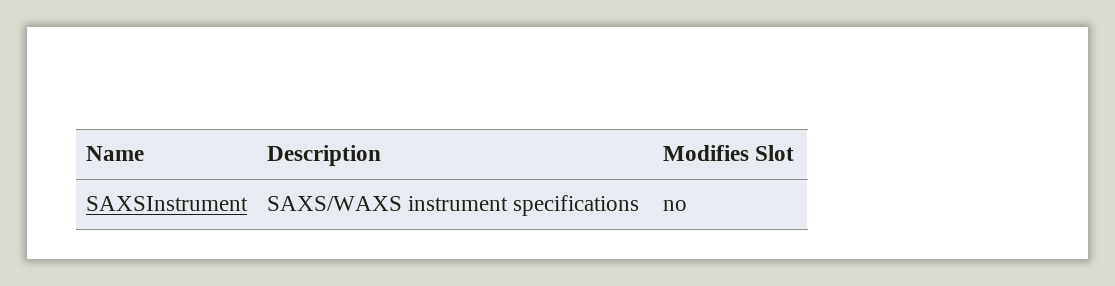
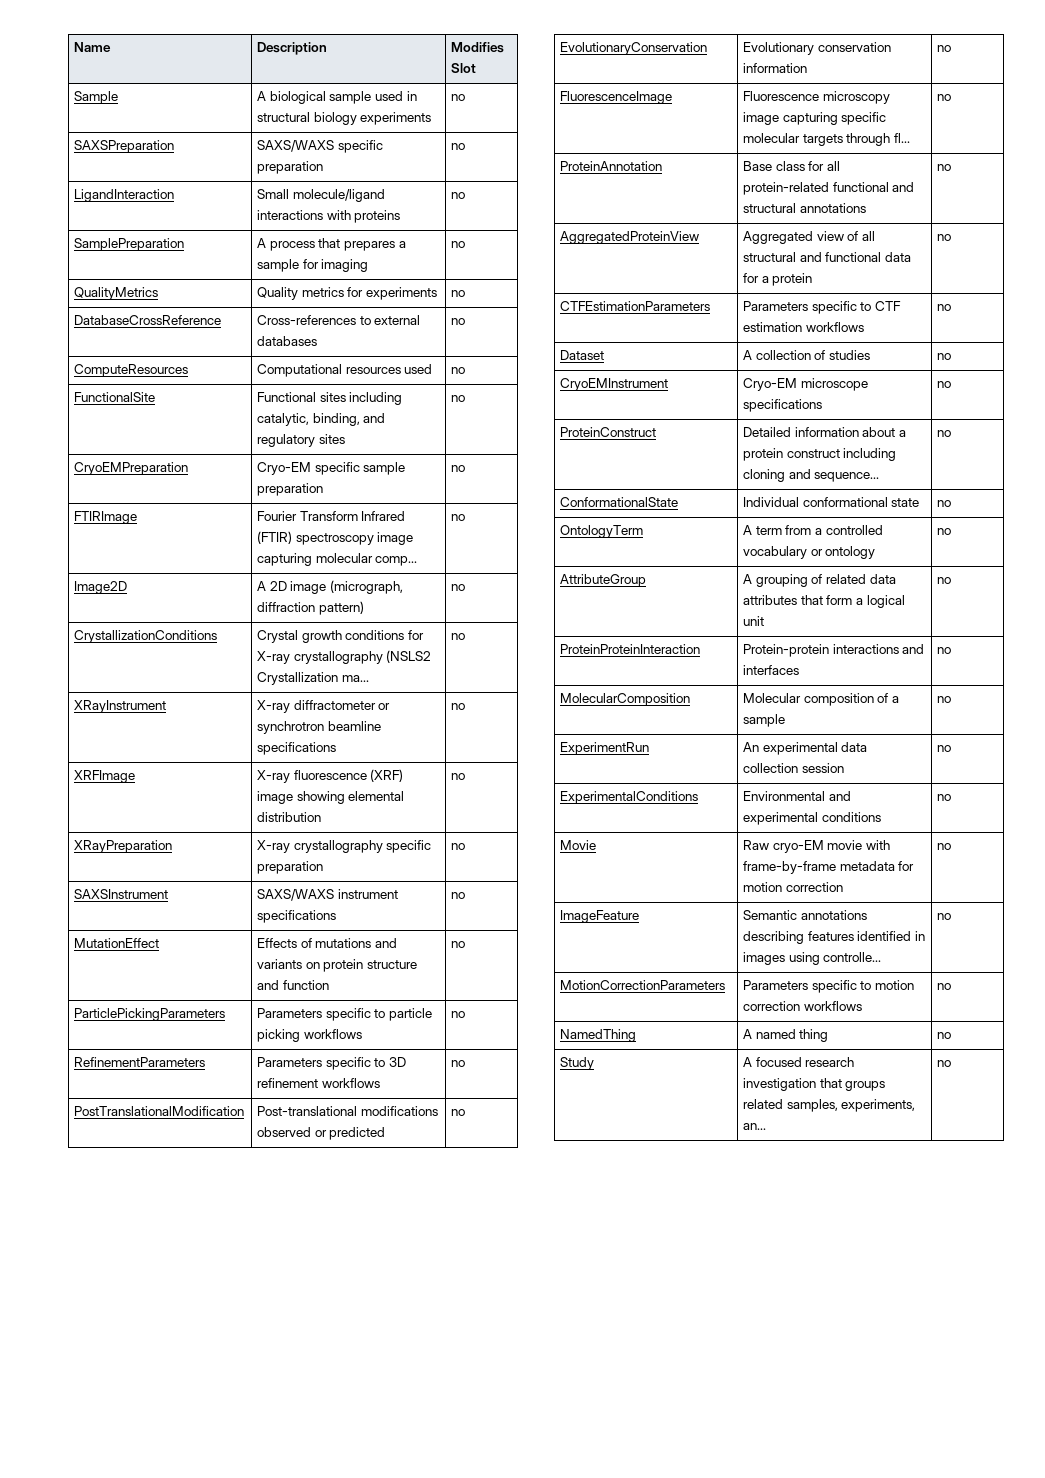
(794, 153) none -> [74,91,119,104] [257,91,417,104] [257,112,432,125] [451,94,466,101] [74,140,175,153] [257,140,383,153] [257,161,324,174] [451,143,466,150] [74,189,175,202] [257,189,385,202] [257,210,401,223] [451,192,466,199] [74,238,185,251] [257,238,406,251] [257,259,369,272] [451,241,466,248] [74,287,159,300] [257,287,438,300] [451,290,466,297] [74,315,222,325] [257,315,421,325] [257,336,318,346] [451,318,466,325] [74,364,189,377] [257,364,433,377] [451,367,466,374] [74,392,156,402] [257,392,403,405] [257,413,386,426] [257,434,345,447] [451,395,466,402] [74,462,189,475] [257,462,406,475] [257,483,324,496] [451,465,466,472] [74,511,138,524] [257,511,406,521] [257,531,414,545] [257,553,418,566] [451,514,466,521] [74,581,128,594] [257,580,404,594] [257,601,364,615] [451,584,466,591] [74,630,218,643] [257,630,425,643] [257,650,432,664] [257,672,369,685] [451,633,466,640] [74,700,167,713] [257,700,391,713] [257,721,381,734] [257,742,337,755] [451,703,466,710] [74,770,136,783] [257,769,404,783] [257,791,405,804] [257,812,322,822] [451,773,466,780] [74,840,173,853] [257,840,432,853] [257,861,324,874] [451,843,466,850] // Sample | A biological sample used in structural biology experiments | no // SAXSPreparation | SAXS/WAXS specific preparation | no // LigandInteraction | Small molecule/ligand interactions with proteins | no // SamplePreparation | A process that prepares a sample for imaging | no // QualityMetrics | Quality metrics for experiments | no // DatabaseCrossReference | Cross-references to external databases | no // ComputeResources | Computational resources used | no // FunctionalSite | Functional sites including catalytic, binding, and regulatory sites | no // CryoEMPreparation | Cryo-EM specific sample preparation | no // FTIRImage | Fourier Transform Infrared (FTIR) spectroscopy image capturing molecular comp... | no // Image2D | A 2D image (micrograph, diffraction pattern) | no // CrystallizationConditions | Crystal growth conditions for X-ray crystallography (NSLS2 Crystallization ma... | no // XRayInstrument | X-ray diffractometer or synchrotron beamline specifications | no // XRFImage | X-ray fluorescence (XRF) image showing elemental distribution | no // XRayPreparation | X-ray crystallography specific preparation | no
(687, 205) none -> [74,938,160,948] [257,938,398,948] [257,959,418,972] [257,980,329,990] [451,941,466,948] [74,1008,226,1021] [257,1008,433,1021] [257,1029,362,1042] [451,1011,466,1018] [74,1057,206,1067] [257,1057,407,1070] [257,1078,380,1088] [451,1060,466,1067] [74,1106,245,1116] [257,1106,438,1116] [257,1127,386,1140] [451,1109,466,1116] [560,42,708,55] [743,42,891,55] [743,63,808,73] [937,45,952,52] [560,91,673,104] [743,91,890,104] [743,112,887,125] [743,133,911,146] [937,94,952,101] [560,161,663,171] [743,161,841,171] [743,182,915,195] [743,203,866,213] [937,164,952,171] [560,231,700,244] [743,231,876,244] [743,252,912,262] [743,273,813,286] [937,234,952,241] [560,301,711,311] [743,301,902,314] [743,322,864,332] [937,304,952,311] [560,350,605,360] [743,350,871,360] [937,353,952,360] [560,378,669,391] [743,378,868,391] [743,399,823,412] [937,381,952,388] [560,427,657,437] [743,427,907,437] [743,448,897,461] [743,469,880,482] [937,430,952,437] [560,497,679,507] [743,497,920,507] [937,500,952,507] [560,525,644,538] [743,525,883,535] [743,546,876,559] [937,528,952,535] [560,574,647,587] [743,574,896,587] [743,595,905,608] [743,616,765,626] [937,577,952,584] [560,644,701,654] [743,644,925,657] [743,665,800,675] [937,647,952,654] [560,693,691,706] [743,693,900,706] [743,714,786,727] [937,696,952,703] [560,742,650,755] [743,742,868,755] [743,763,844,773] [937,745,952,752] [560,791,699,804] [743,791,851,801] [743,812,881,825] [937,794,952,801] [560,840,597,850] [743,840,891,853] [743,861,915,874] [743,882,843,892] [937,843,952,850] [560,910,640,923] [743,910,867,920] [743,931,926,944] [743,952,882,965] [937,913,952,920] [560,980,726,990] [743,980,915,993] [743,1001,862,1011] [937,983,952,990] [560,1029,637,1042] [743,1029,829,1042] [937,1032,952,1039] [560,1057,595,1070] [743,1057,855,1067] [743,1078,886,1091] [743,1099,916,1112] [743,1123,767,1130] [937,1060,952,1067] // MutationEffect | Effects of mutations and variants on protein structure and function | no // ParticlePickingParameters | Parameters specific to particle picking workflows | no // RefinementParameters | Parameters specific to 3D refinement workflows | no // PostTranslationalModification | Post-translational modifications observed or predicted | no // EvolutionaryConservation | Evolutionary conservation information | no // FluorescenceImage | Fluorescence microscopy image capturing specific molecular targets through fl... | no // ProteinAnnotation | Base class for all protein-related functional and structural annotations | no // AggregatedProteinView | Aggregated view of all structural and functional data for a protein | no // CTFEstimationParameters | Parameters specific to CTF estimation workflows | no // Dataset | A collection of studies | no // CryoEMInstrument | Cryo-EM microscope specifications | no // ProteinConstruct | Detailed information about a protein construct including cloning and sequence... | no // ConformationalState | Individual conformational state | no // OntologyTerm | A term from a controlled vocabulary or ontology | no // AttributeGroup | A grouping of related data attributes that form a logical unit | no // ProteinProteinInteraction | Protein-protein interactions and interfaces | no // MolecularComposition | Molecular composition of a sample | no // ExperimentRun | An experimental data collection session | no // ExperimentalConditions | Environmental and experimental conditions | no // Movie | Raw cryo-EM movie with frame-by-frame metadata for motion correction | no // ImageFeature | Semantic annotations describing features identified in images using controlle... | no // MotionCorrectionParameters | Parameters specific to motion correction workflows | no // NamedThing | A named thing | no // Study | A focused research investigation that groups related samples, experiments, an... | no

